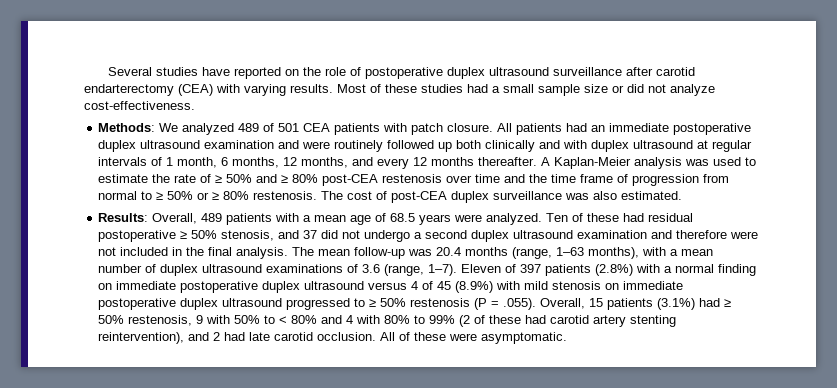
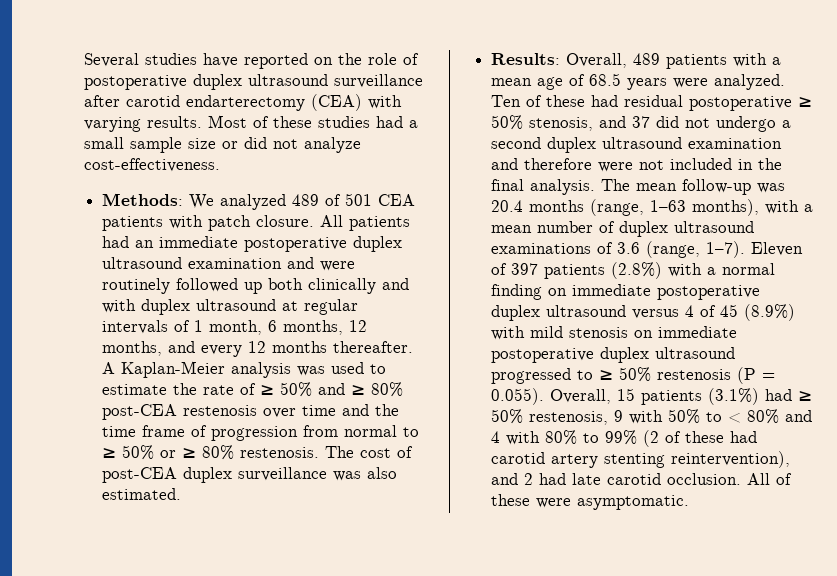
[503,298,537,310] .055). -> [491,388,545,405] 0.055).

